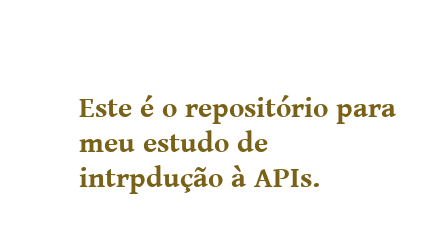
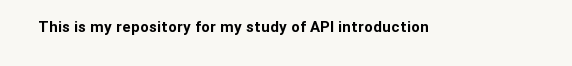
[79,95,396,124] [79,130,268,152] [79,165,320,194] Este é o repositório para meu estudo de intrpdução à APIs. -> [38,21,430,35] This is my repository for my study of API introduction

